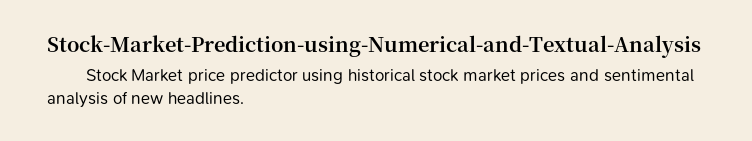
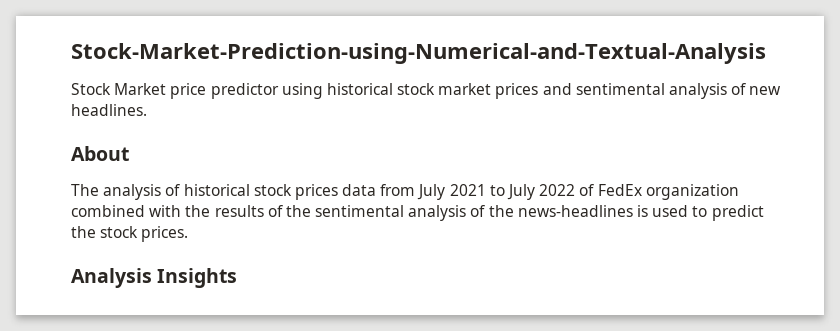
(244, 98) none -> [71,146,129,161] [71,184,739,200] [71,205,764,221] [71,226,189,242] [71,268,238,288] // About // The analysis of historical stock prices data from July 2021 to July 2022 of FedEx organization combined with the results of the sentimental analysis of the news-headlines is used to predict the stock prices. // Analysis Insights

